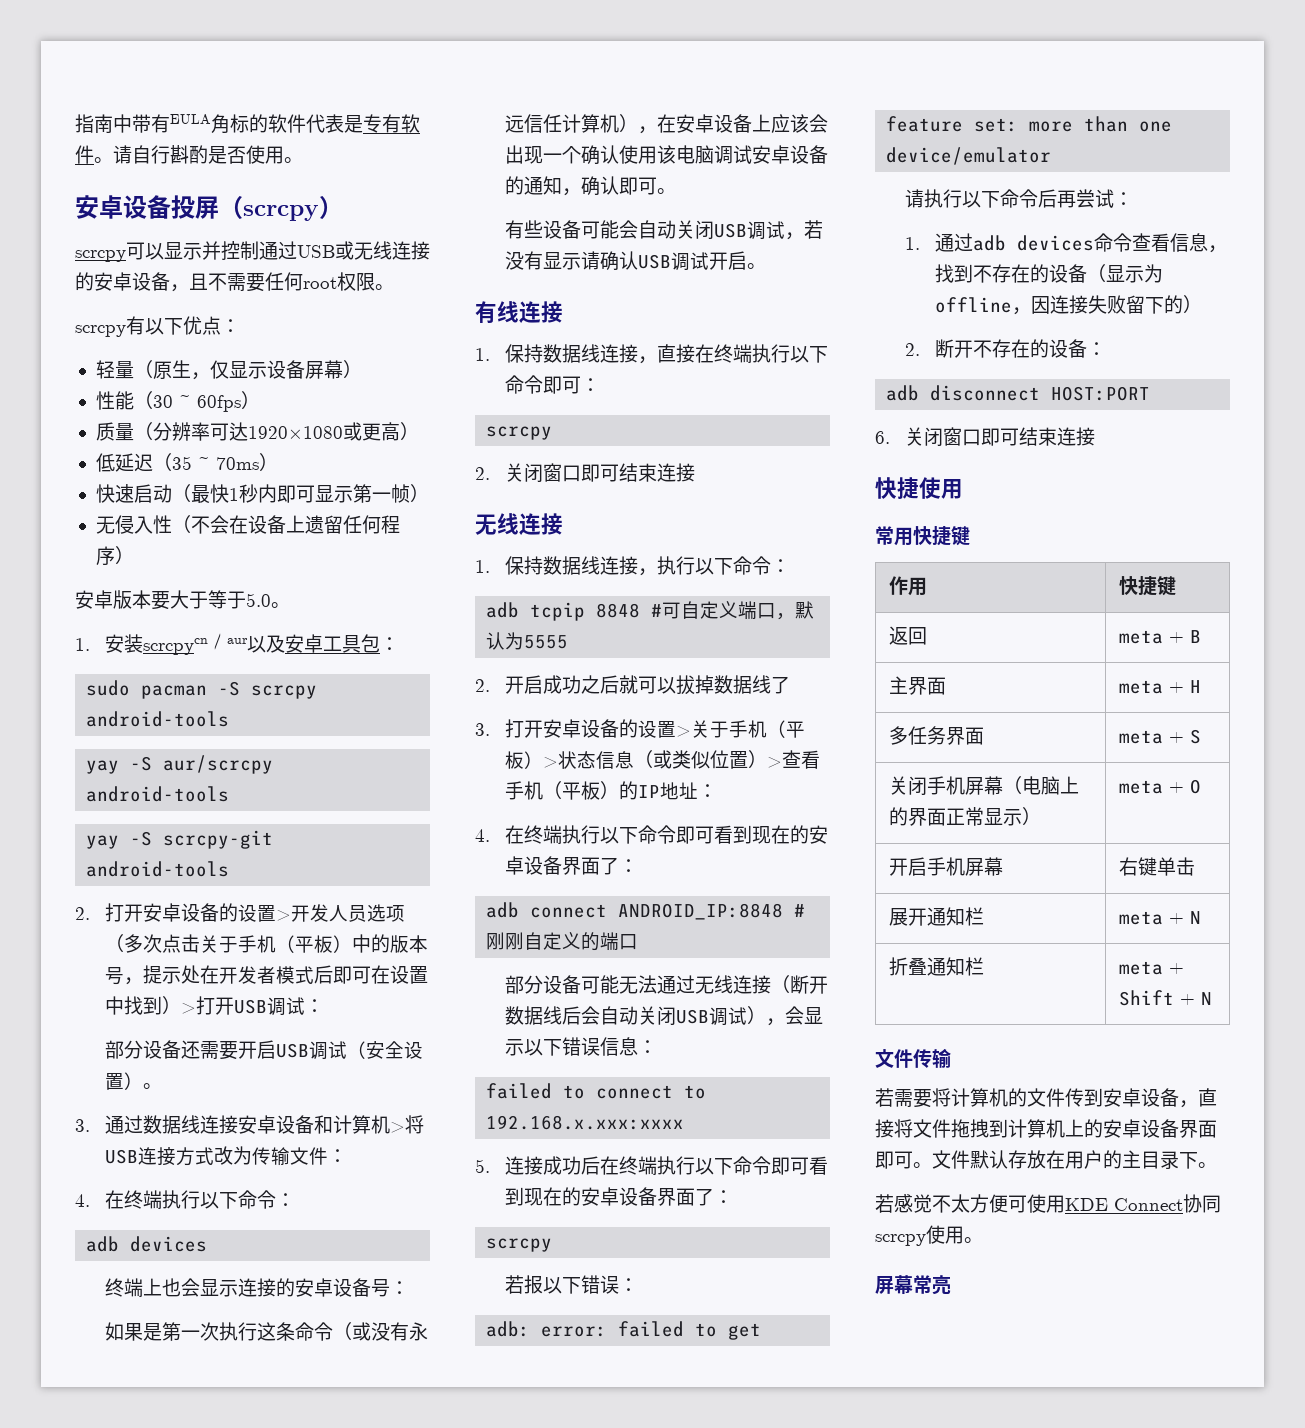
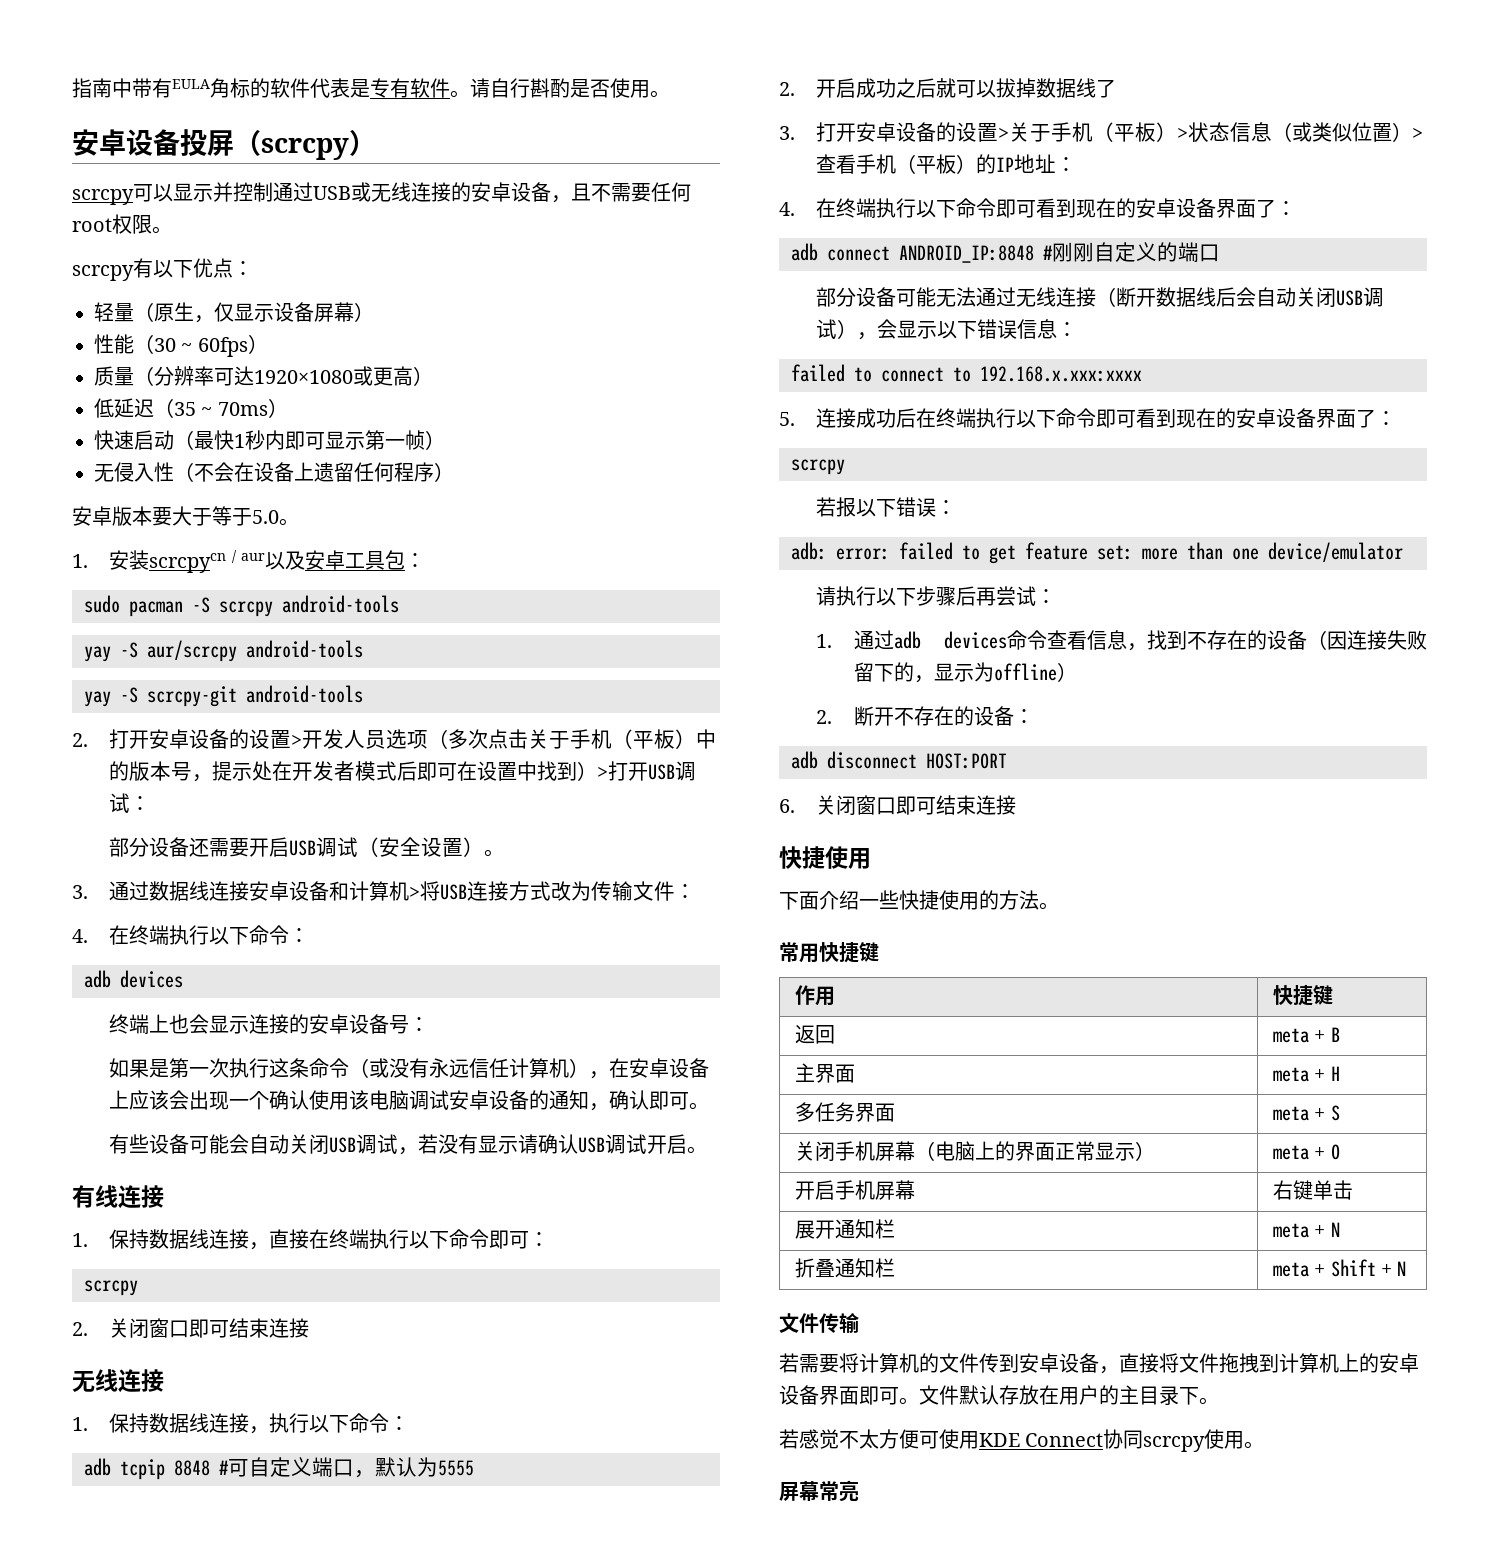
[1000,189,1039,208] 命令 -> [916,586,957,606] 步骤
[1106,264,1164,283] [935,297,1032,315] 显示为offline， -> (1327, 640) none
(1184, 304) none -> [913,662,1057,683] ，显示为offline
(963, 489) none -> [779,890,1059,910] // 下面介绍一些快捷使用的方法。

